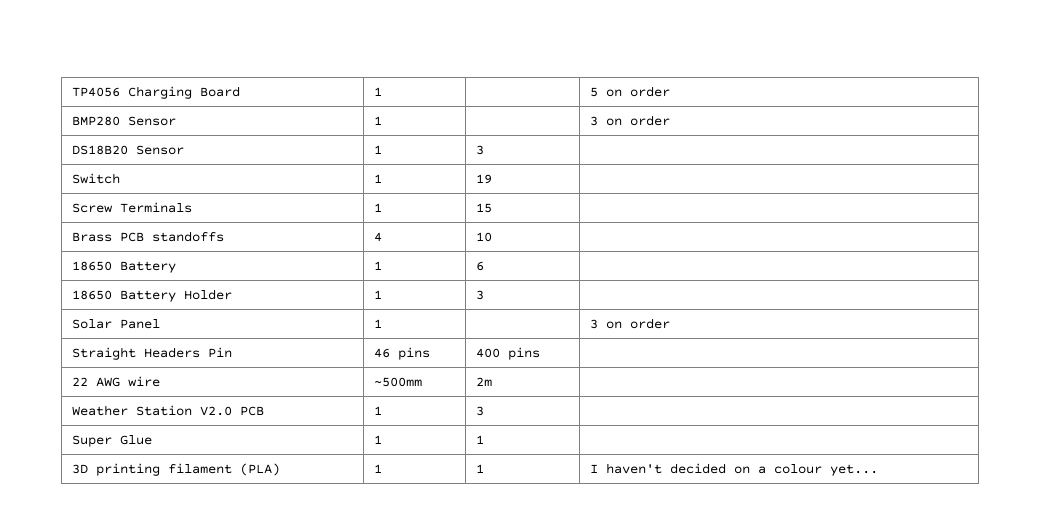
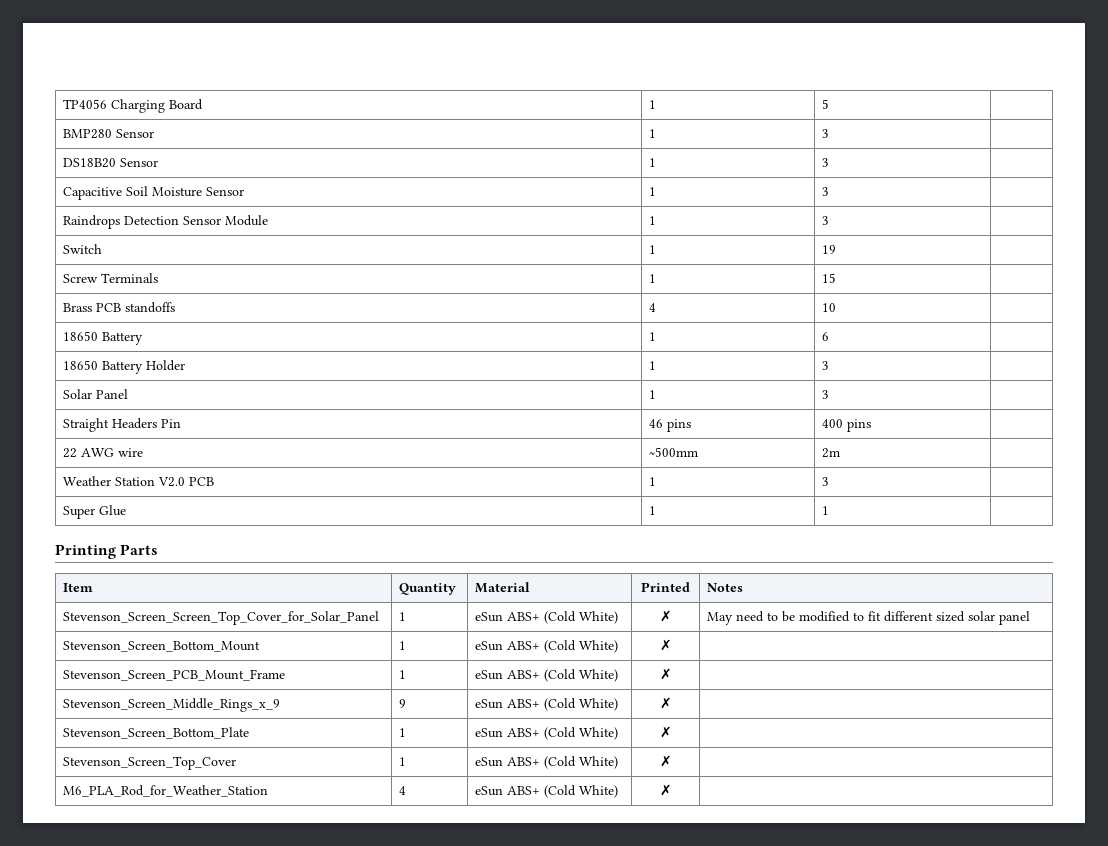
[589,86,670,97] | 5 on order -> [822,99,830,109] 5 |
[589,115,670,126] | 3 on order -> [822,129,830,138] 3 |
(484, 150) none -> [63,186,245,200] [649,187,657,196] [822,187,830,196] [63,215,269,229] [649,216,657,225] [822,216,830,225] // Capacitive Soil Moisture Sensor | 1 | 3 | // Raindrops Detection Sensor Module | 1 | 3 |
[589,318,670,329] | 3 on order -> [822,390,830,399] 3 |
[71,463,280,476] [373,464,382,473] [475,464,484,473] [589,463,878,476] // 3D printing filament (PLA) | 1 | 1 | I haven't decided on a colour yet... -> [55,544,159,559] [63,583,94,592] [399,583,457,595] [475,582,531,593] [641,582,690,592] [707,583,744,592] [63,611,380,625] [399,612,407,621] [475,611,619,624] [659,610,672,622] [707,611,1031,625] [63,641,261,652] [399,641,407,650] [475,640,619,653] [659,639,672,651] [63,669,286,681] [399,670,407,679] [475,669,619,682] [659,668,672,680] [63,698,281,712] [399,699,407,708] [475,698,619,711] [659,697,672,709] [63,727,250,739] [399,728,407,737] [475,727,619,740] [659,726,672,738] [63,756,237,770] [399,757,407,766] [475,756,619,769] [659,755,672,767] [63,785,269,797] [399,786,407,795] [475,785,619,798] [659,784,672,796] // Printing Parts // Item | Quantity | Material | Printed | Notes // Stevenson_Screen_Screen_Top_Cover_for_Solar_Panel | 1 | eSun ABS+ (Cold White) | ✗ | May need to be modified to fit different sized solar panel // Stevenson_Screen_Bottom_Mount | 1 | eSun ABS+ (Cold White) | ✗ | // Stevenson_Screen_PCB_Mount_Frame | 1 | eSun ABS+ (Cold White) | ✗ | // Stevenson_Screen_Middle_Rings_x_9 | 9 | eSun ABS+ (Cold White) | ✗ | // Stevenson_Screen_Bottom_Plate | 1 | eSun ABS+ (Cold White) | ✗ | // Stevenson_Screen_Top_Cover | 1 | eSun ABS+ (Cold White) | ✗ | // M6_PLA_Rod_for_Weather_Station | 4 | eSun ABS+ (Cold White) | ✗ |

